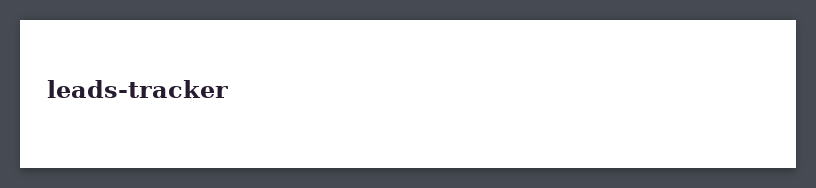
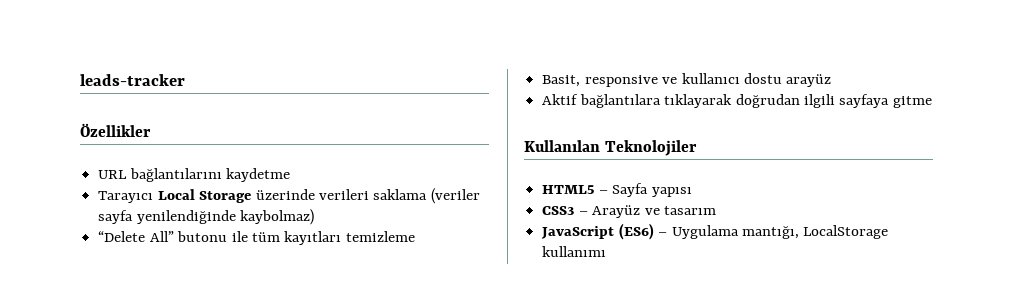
(228, 89) none -> [80,123,151,137] [98,168,291,182] [98,188,480,204] [98,209,315,225] [98,231,415,245] [542,73,832,87] [542,94,932,108] [524,140,697,156] [542,183,692,197] [542,205,716,218] [541,223,889,240] [542,246,607,257] // Özellikler // URL bağlantılarını kaydetme // Tarayıcı Local Storage üzerinde verileri saklama (veriler sayfa yenilendiğinde kaybolmaz) // “Delete All” butonu ile tüm kayıtları temizleme // Basit, responsive ve kullanıcı dostu arayüz // Aktif bağlantılara tıklayarak doğrudan ilgili sayfaya gitme // Kullanılan Teknolojiler // HTML5 – Sayfa yapısı // CSS3 – Arayüz ve tasarım // JavaScript (ES6) – Uygulama mantığı, LocalStorage kullanımı

